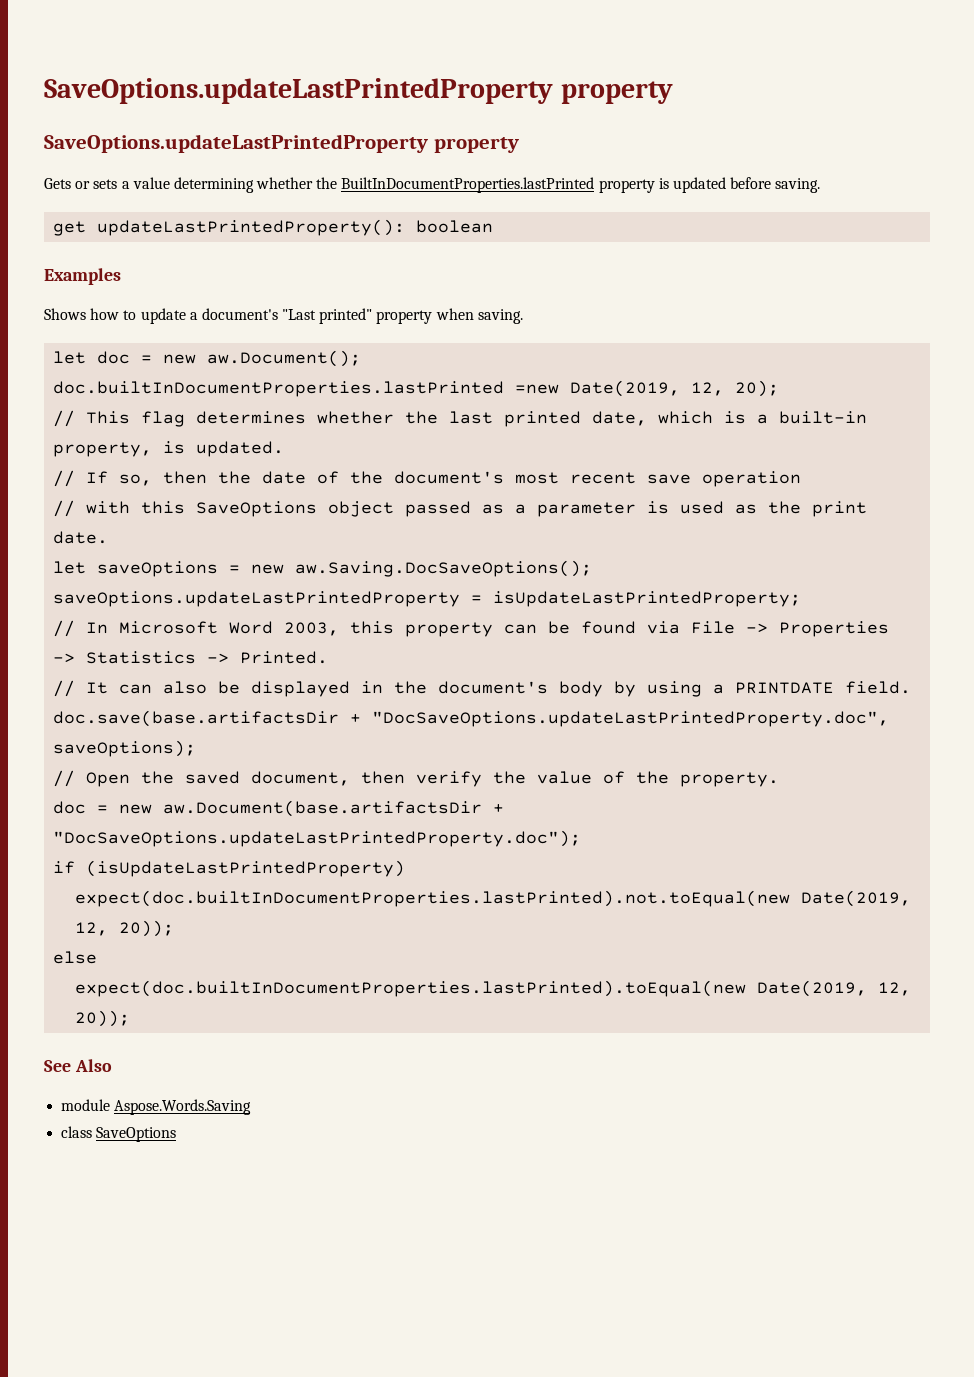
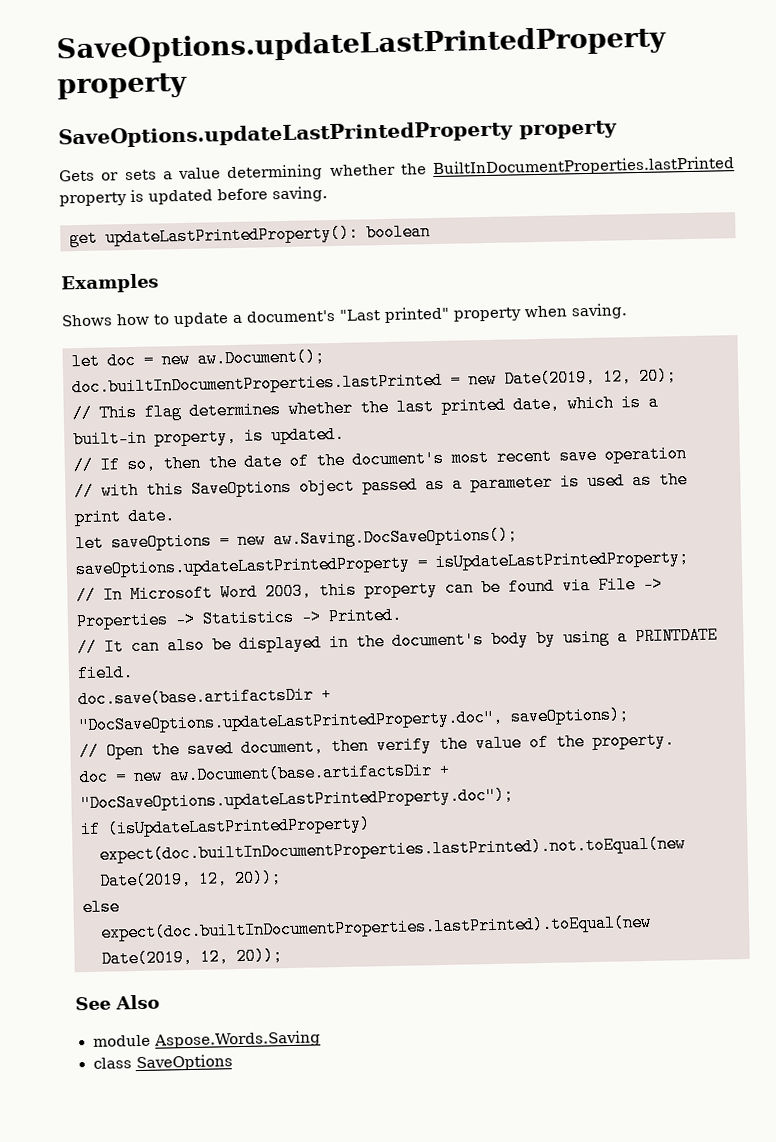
[515,384,560,394] =new -> [450,370,497,389] = new

